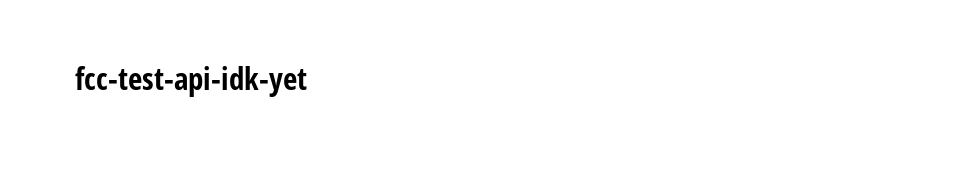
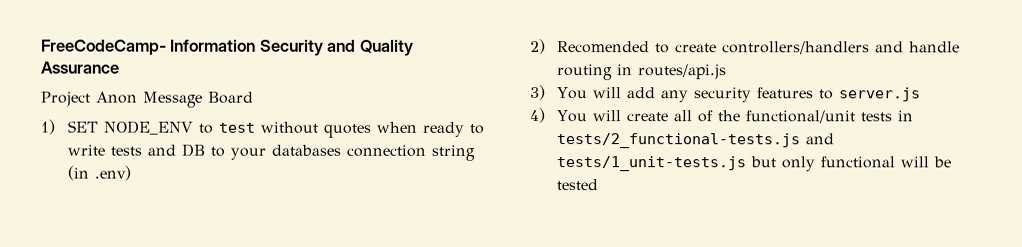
[75,66,307,97] fcc-test-api-idk-yet -> [41,39,414,56] [41,61,120,74] [41,91,254,108] [40,119,485,138] [67,143,476,161] [67,165,132,181] [530,39,961,55] [557,64,728,81] [530,85,922,103] [530,108,915,124] [556,133,835,149] [556,156,952,172] [556,179,599,191] FreeCodeCamp- Information Security and Quality Assurance // Project Anon Message Board // 1) SET NODE_ENV to test without quotes when ready to write tests and DB to your databases connection string (in .env) // 2) Recomended to create controllers/handlers and handle routing in routes/api.js // 3) You will add any security features to server.js // 4) You will create all of the functional/unit tests in tests/2_functional-tests.js and tests/1_unit-tests.js but only functional will be tested

